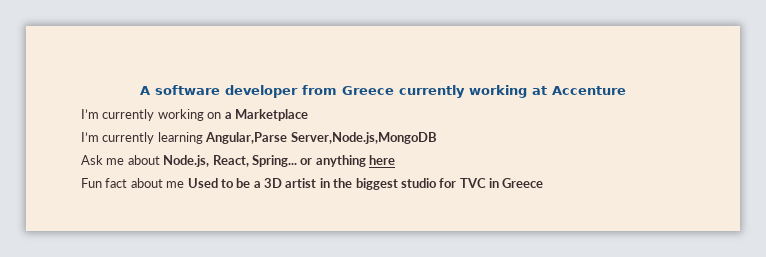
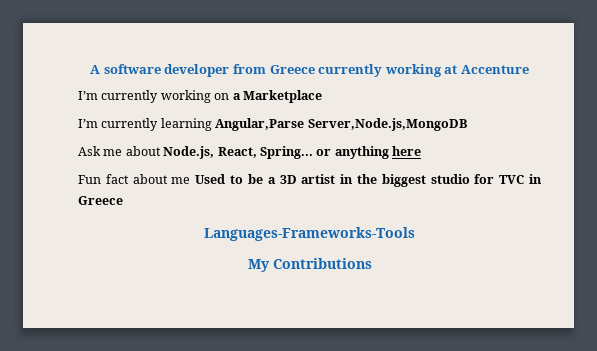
(544, 183) none -> [204,227,415,241] [247,258,372,272] // Languages-Frameworks-Tools // My Contributions

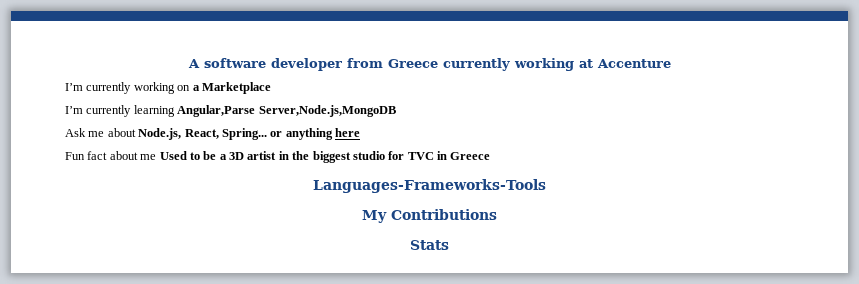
(372, 263) none -> [410,240,449,250] // Stats

